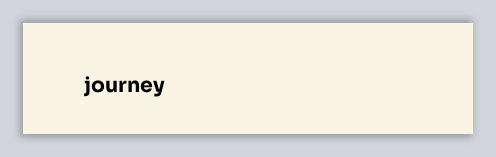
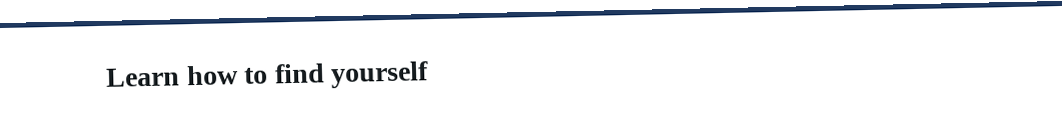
[84,76,165,97] journey -> [105,61,430,89] Learn how to find yourself

